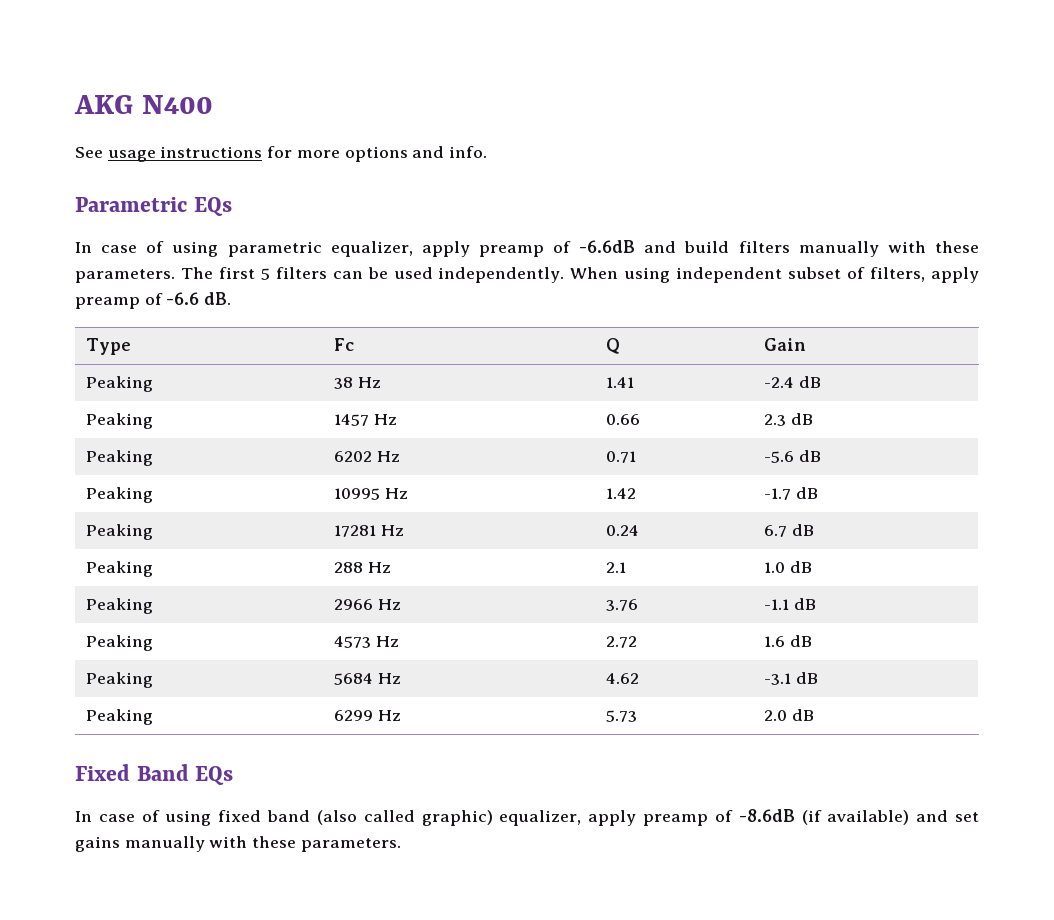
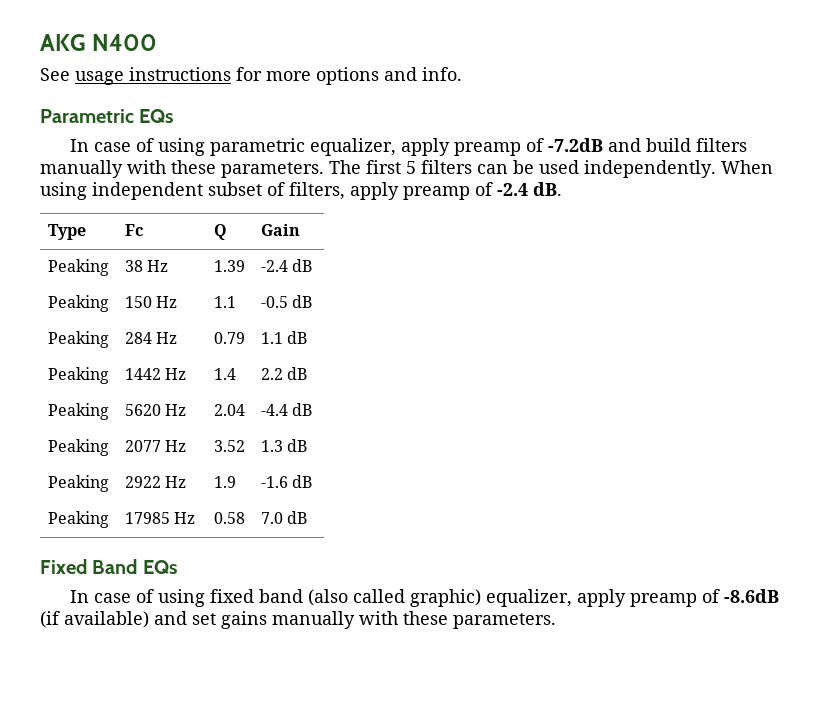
[579,240,636,253] -6.6dB -> [548,138,604,152] -7.2dB
[166,292,200,305] -6.6 -> [497,183,528,196] -2.4
[606,377,635,388] 1.41 -> [213,260,245,272] 1.39
[334,414,398,426] [606,414,641,425] [764,413,814,426] [86,450,154,466] [334,451,401,462] [606,451,637,463] [764,450,822,463] [86,487,154,503] [334,488,409,500] [606,488,637,499] [764,487,819,500] [86,524,154,540] [334,525,405,537] [606,525,640,536] [764,524,815,537] [86,561,154,577] [334,562,392,573] [606,562,627,573] [764,561,813,573] [86,598,154,614] [334,599,402,610] [606,599,639,611] [764,598,817,610] [86,635,154,651] [334,636,400,648] [606,636,638,648] [764,635,813,647] [86,672,154,688] [334,673,402,685] [606,673,640,684] [764,672,819,685] [86,709,154,725] [334,710,402,721] [606,710,638,722] [764,710,788,721] 1457 Hz | 0.66 | 2.3 dB // Peaking | 6202 Hz | 0.71 | -5.6 dB // Peaking | 10995 Hz | 1.42 | -1.7 dB // Peaking | 17281 Hz | 0.24 | 6.7 dB // Peaking | 288 Hz | 2.1 | 1.0 dB // Peaking | 2966 Hz | 3.76 | -1.1 dB // Peaking | 4573 Hz | 2.72 | 1.6 dB // Peaking | 5684 Hz | 4.62 | -3.1 dB // Peaking | 6299 Hz | 5.73 | 2.0 -> [124,296,178,308] [213,296,236,308] [260,295,313,308] [47,331,109,348] [124,332,178,344] [213,332,245,344] [260,331,308,344] [47,367,109,384] [124,368,187,380] [213,368,236,380] [260,367,308,380] [47,403,109,420] [124,404,187,416] [213,404,245,416] [260,403,313,416] [47,439,109,456] [124,440,187,452] [213,440,245,452] [260,439,308,452] [47,475,109,492] [124,476,187,488] [213,476,236,488] [260,475,313,488] [47,511,109,528] [124,512,196,524] [213,512,245,524] [260,512,283,524] 150 Hz | 1.1 | -0.5 dB // Peaking | 284 Hz | 0.79 | 1.1 dB // Peaking | 1442 Hz | 1.4 | 2.2 dB // Peaking | 5620 Hz | 2.04 | -4.4 dB // Peaking | 2077 Hz | 3.52 | 1.3 dB // Peaking | 2922 Hz | 1.9 | -1.6 dB // Peaking | 17985 Hz | 0.58 | 7.0

